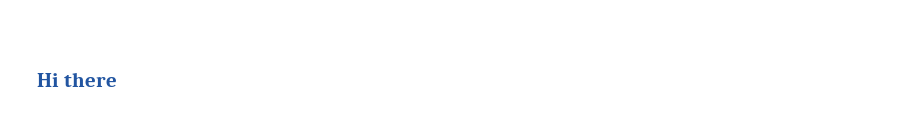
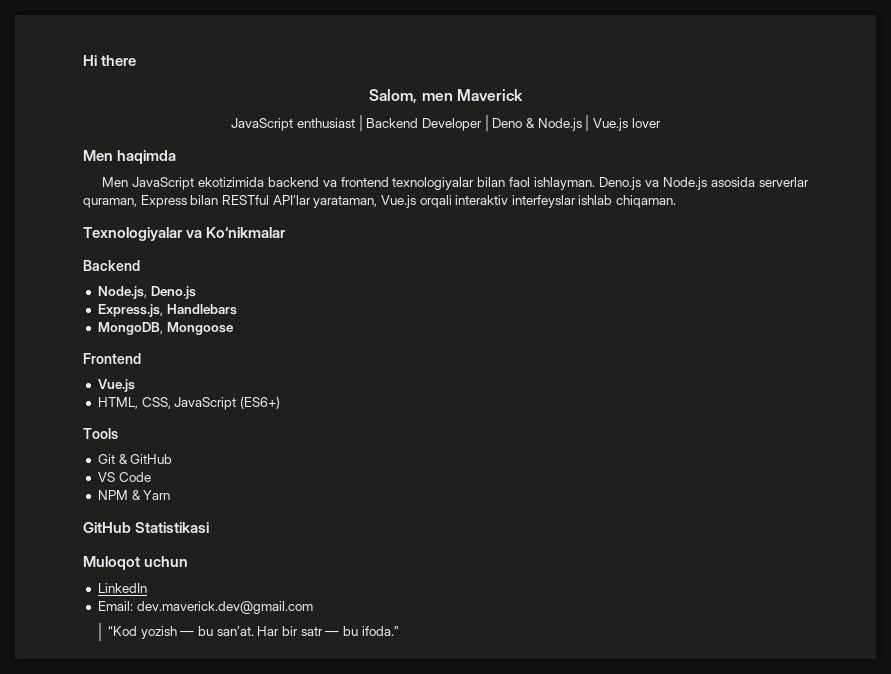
(117, 79) none -> [369,89,523,104] [231,115,661,132] [83,150,177,164] [101,177,809,190] [83,195,677,208] [83,227,287,241] [83,260,140,271] [97,286,196,299] [97,304,237,317] [97,322,234,335] [83,353,141,364] [97,379,135,392] [97,396,280,410] [83,428,118,439] [97,454,173,464] [97,472,151,482] [97,490,171,500] [83,522,210,533] [83,556,189,570] [97,583,147,593] [97,601,313,614] [108,626,399,639] // Salom, men Maverick // JavaScript enthusiast | Backend Developer | Deno & Node.js | Vue.js lover // Men haqimda // Men JavaScript ekotizimida backend va frontend texnologiyalar bilan faol ishlayman. Deno.js va Node.js asosida serverlar quraman, Express bilan RESTful API’lar yarataman, Vue.js orqali interaktiv interfeyslar ishlab chiqaman. // Texnologiyalar va Ko‘nikmalar // Backend // Node.js, Deno.js // Express.js, Handlebars // MongoDB, Mongoose // Frontend // Vue.js // HTML, CSS, JavaScript (ES6+) // Tools // Git & GitHub // VS Code // NPM & Yarn // GitHub Statistikasi // Muloqot uchun // LinkedIn // Email: dev.maverick.dev@gmail.com // “Kod yozish — bu san’at. Har bir satr — bu ifoda.”

